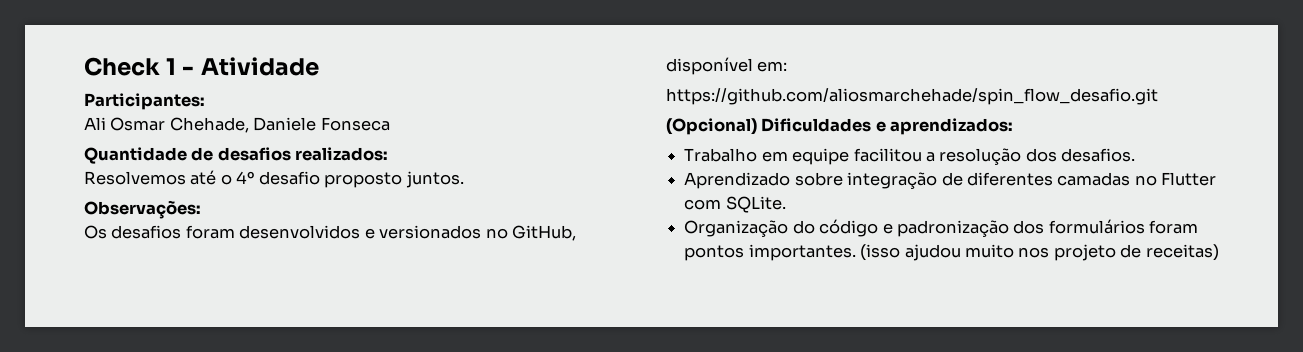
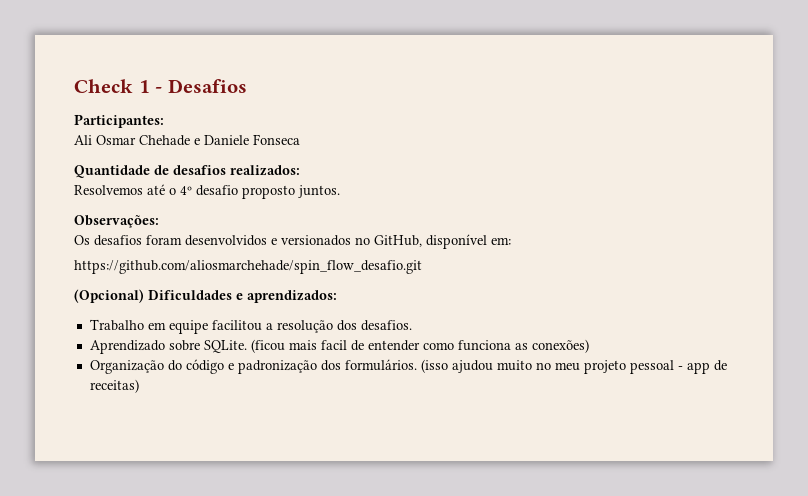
[200,57,319,76] Atividade -> [167,79,247,93] Desafios
[169,117,249,133] Chehade, -> [139,135,200,146] Chehade e
[847,172,1217,189] [684,196,786,213] integração de diferentes camadas no Flutter com SQLite. -> [203,339,589,353] SQLite. (ficou mais facil de entender como funciona as conexões)
[1048,219,1199,234] [684,244,1116,261] formulários foram pontos importantes. (isso ajudou muito nos projeto -> [344,359,710,374] formulários. (isso ajudou muito no meu projeto pessoal - app

